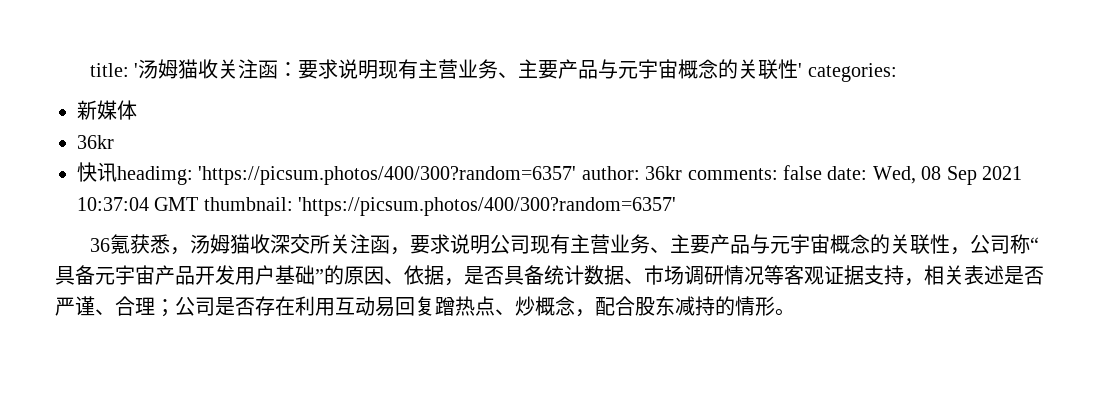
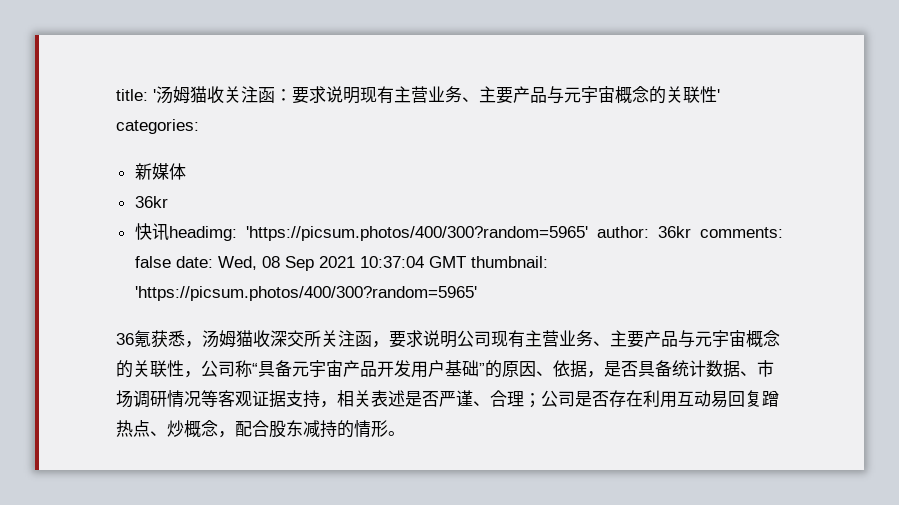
[198,166,577,185] 'https://picsum.photos/400/300?random=6357' -> [245,226,588,241] 'https://picsum.photos/400/300?random=5965'
[298,197,677,216] 'https://picsum.photos/400/300?random=6357' -> [134,286,477,301] 'https://picsum.photos/400/300?random=5965'

